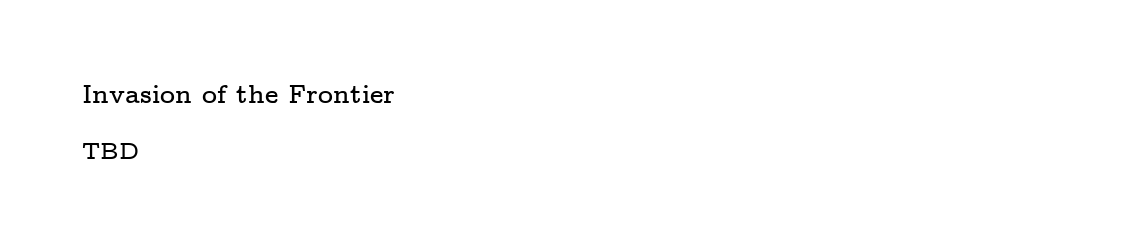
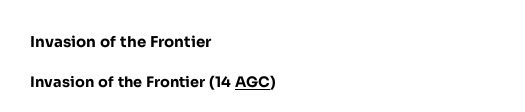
[82,143,139,159] TBD -> [30,75,276,90] Invasion of the Frontier (14 AGC)

